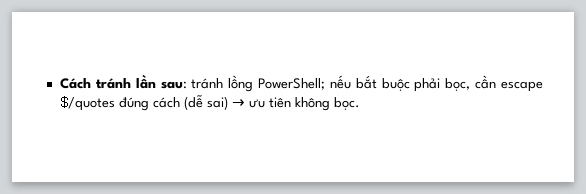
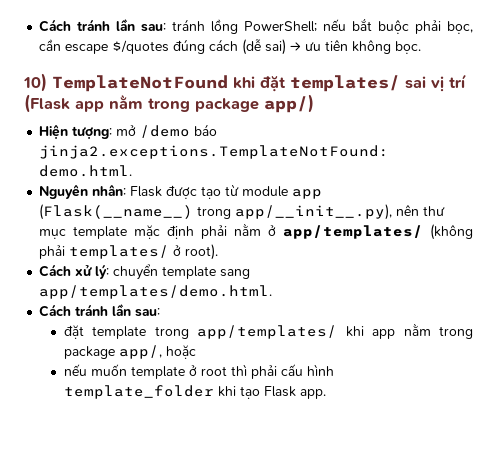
(360, 103) none -> [23,73,467,92] [24,94,314,113] [39,124,218,139] [39,145,390,159] [39,165,133,177] [39,184,323,199] [39,204,446,220] [39,223,473,240] [39,244,219,260] [39,264,251,280] [39,285,273,299] [39,303,161,317] [63,323,474,339] [63,345,196,359] [63,364,334,379] [63,385,326,399] // 10) TemplateNotFound khi đặt templates/ sai vị trí (Flask app nằm trong package app/) // Hiện tượng: mở /demo báo jinja2.exceptions.TemplateNotFound: demo.html. // Nguyên nhân: Flask được tạo từ module app (Flask(__name__) trong app/__init__.py), nên thư mục template mặc định phải nằm ở app/templates/ (không phải templates/ ở root). // Cách xử lý: chuyển template sang app/templates/demo.html. // Cách tránh lần sau: // đặt template trong app/templates/ khi app nằm trong package app/, hoặc // nếu muốn template ở root thì phải cấu hình template_folder khi tạo Flask app.

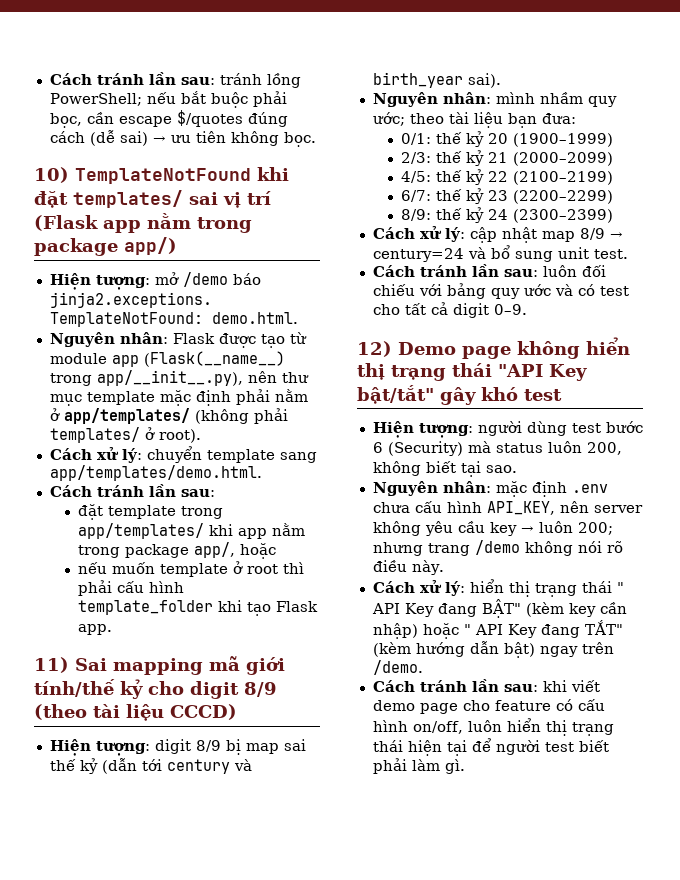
(326, 394) none -> [34,656,285,675] [34,679,277,699] [34,704,237,721] [49,739,306,756] [49,758,252,774] [372,72,501,88] [372,92,617,107] [372,112,576,128] [400,131,613,147] [400,150,613,166] [400,169,613,185] [400,188,613,204] [400,207,613,223] [372,226,623,243] [372,245,628,262] [372,264,606,277] [372,283,629,299] [372,302,527,318] [357,337,630,359] [357,363,587,381] [357,385,562,405] [372,421,643,438] [372,441,622,456] [372,461,517,477] [372,481,608,497] [372,501,643,515] [372,521,613,536] [372,540,623,556] [372,560,444,575] [372,579,624,597] [371,599,627,618] [372,620,623,639] [372,641,614,658] [372,660,423,675] [372,679,600,692] [372,699,605,714] [372,718,614,736] [372,738,609,756] [372,758,465,774] // 11) Sai mapping mã giới tính/thế kỷ cho digit 8/9 (theo tài liệu CCCD) // Hiện tượng: digit 8/9 bị map sai thế kỷ (dẫn tới century và birth_year sai). // Nguyên nhân: mình nhầm quy ước; theo tài liệu bạn đưa: // 0/1: thế kỷ 20 (1900–1999) // 2/3: thế kỷ 21 (2000–2099) // 4/5: thế kỷ 22 (2100–2199) // 6/7: thế kỷ 23 (2200–2299) // 8/9: thế kỷ 24 (2300–2399) // Cách xử lý: cập nhật map 8/9 → century=24 và bổ sung unit test. // Cách tránh lần sau: luôn đối chiếu với bảng quy ước và có test cho tất cả digit 0–9. // 12) Demo page không hiển thị trạng thái "API Key bật/tắt" gây khó test // Hiện tượng: người dùng test bước 6 (Security) mà status luôn 200, không biết tại sao. // Nguyên nhân: mặc định .env chưa cấu hình API_KEY, nên server không yêu cầu key → luôn 200; nhưng trang /demo không nói rõ điều này. // Cách xử lý: hiển thị trạng thái " API Key đang BẬT" (kèm key cần nhập) hoặc " API Key đang TẮT" (kèm hướng dẫn bật) ngay trên /demo. // Cách tránh lần sau: khi viết demo page cho feature có cấu hình on/off, luôn hiển thị trạng thái hiện tại để người test biết phải làm gì.

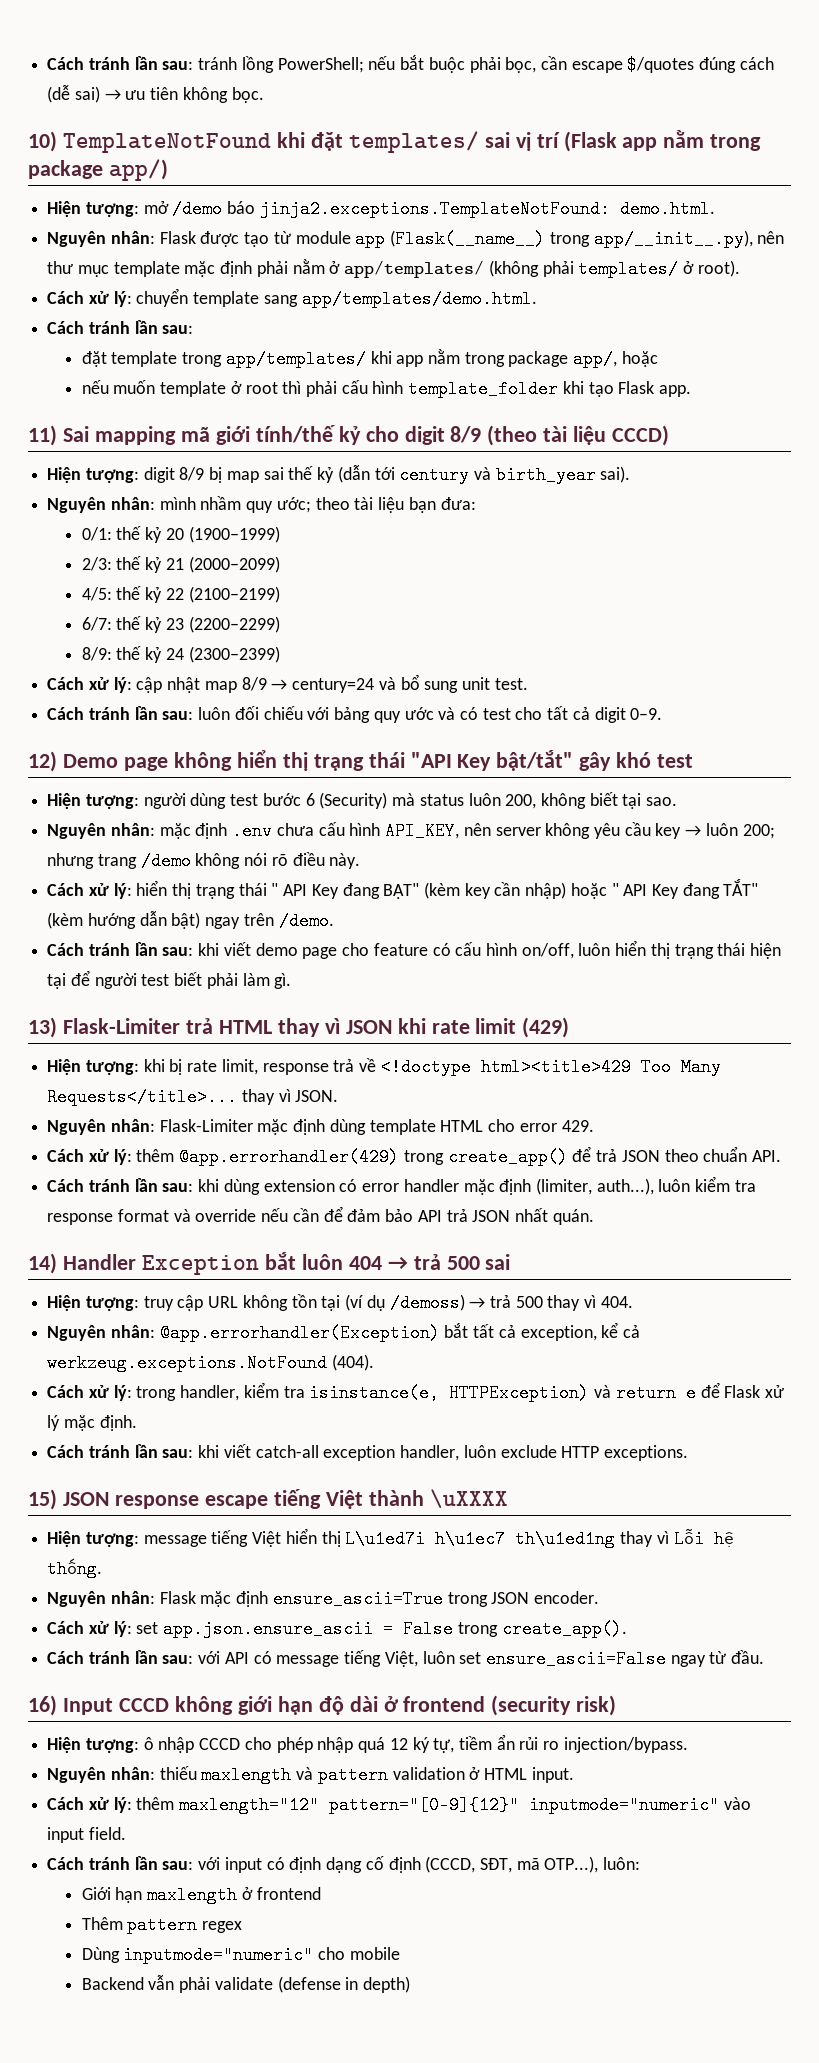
(465, 766) none -> [28,1017,570,1038] [47,1058,721,1076] [47,1088,339,1106] [47,1119,594,1135] [47,1146,781,1166] [47,1176,756,1195] [47,1206,594,1225] [28,1252,511,1275] [47,1294,633,1312] [47,1322,641,1342] [47,1354,374,1372] [47,1382,784,1402] [47,1415,137,1431] [47,1444,688,1461] [28,1489,508,1510] [47,1528,734,1548] [47,1558,103,1578] [47,1590,600,1608] [47,1620,627,1638] [47,1650,765,1668] [28,1695,617,1716] [47,1734,688,1753] [47,1766,574,1784] [47,1796,751,1814] [47,1827,126,1843] [47,1856,641,1873] [81,1886,321,1904] [81,1916,243,1934] [81,1946,400,1964] [81,1975,411,1993] // 13) Flask-Limiter trả HTML thay vì JSON khi rate limit (429) // Hiện tượng: khi bị rate limit, response trả về <!doctype html><title>429 Too Many Requests</title>... thay vì JSON. // Nguyên nhân: Flask-Limiter mặc định dùng template HTML cho error 429. // Cách xử lý: thêm @app.errorhandler(429) trong create_app() để trả JSON theo chuẩn API. // Cách tránh lần sau: khi dùng extension có error handler mặc định (limiter, auth...), luôn kiểm tra response format và override nếu cần để đảm bảo API trả JSON nhất quán. // 14) Handler Exception bắt luôn 404 → trả 500 sai // Hiện tượng: truy cập URL không tồn tại (ví dụ /demoss) → trả 500 thay vì 404. // Nguyên nhân: @app.errorhandler(Exception) bắt tất cả exception, kể cả werkzeug.exceptions.NotFound (404). // Cách xử lý: trong handler, kiểm tra isinstance(e, HTTPException) và return e để Flask xử lý mặc định. // Cách tránh lần sau: khi viết catch-all exception handler, luôn exclude HTTP exceptions. // 15) JSON response escape tiếng Việt thành \uXXXX // Hiện tượng: message tiếng Việt hiển thị L\u1ed7i h\u1ec7 th\u1ed1ng thay vì Lỗi hệ thống. // Nguyên nhân: Flask mặc định ensure_ascii=True trong JSON encoder. // Cách xử lý: set app.json.ensure_ascii = False trong create_app(). // Cách tránh lần sau: với API có message tiếng Việt, luôn set ensure_ascii=False ngay từ đầu. // 16) Input CCCD không giới hạn độ dài ở frontend (security risk) // Hiện tượng: ô nhập CCCD cho phép nhập quá 12 ký tự, tiềm ẩn rủi ro injection/bypass. // Nguyên nhân: thiếu maxlength và pattern validation ở HTML input. // Cách xử lý: thêm maxlength="12" pattern="[0-9]{12}" inputmode="numeric" vào input field. // Cách tránh lần sau: với input có định dạng cố định (CCCD, SĐT, mã OTP...), luôn: // Giới hạn maxlength ở frontend // Thêm pattern regex // Dùng inputmode="numeric" cho mobile // Backend vẫn phải validate (defense in depth)

